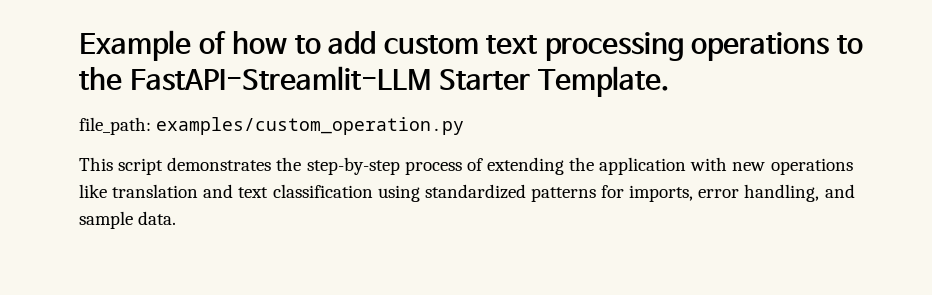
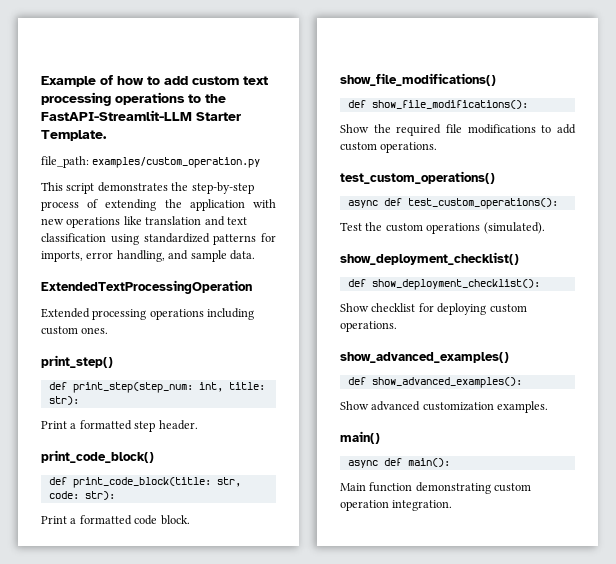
(177, 218) none -> [41,280,252,294] [41,308,255,320] [41,326,109,335] [41,355,113,368] [48,382,265,393] [48,396,79,405] [41,420,198,432] [41,450,154,463] [48,477,241,488] [48,491,115,500] [41,515,190,525] [340,73,496,86] [347,100,528,109] [340,124,576,136] [340,142,438,153] [340,171,495,184] [347,198,558,209] [340,222,545,234] [340,252,519,265] [347,279,540,290] [340,303,527,315] [340,321,397,332] [340,352,509,363] [347,377,522,388] [340,401,549,413] [340,431,380,444] [347,458,450,468] [340,482,532,494] [340,500,453,511] // ExtendedTextProcessingOperation // Extended processing operations including custom ones. // print_step() // def print_step(step_num: int, title: str): // Print a formatted step header. // print_code_block() // def print_code_block(title: str, code: str): // Print a formatted code block. // show_file_modifications() // def show_file_modifications(): // Show the required file modifications to add custom operations. // test_custom_operations() // async def test_custom_operations(): // Test the custom operations (simulated). // show_deployment_checklist() // def show_deployment_checklist(): // Show checklist for deploying custom operations. // show_advanced_examples() // def show_advanced_examples(): // Show advanced customization examples. // main() // async def main(): // Main function demonstrating custom operation integration.

